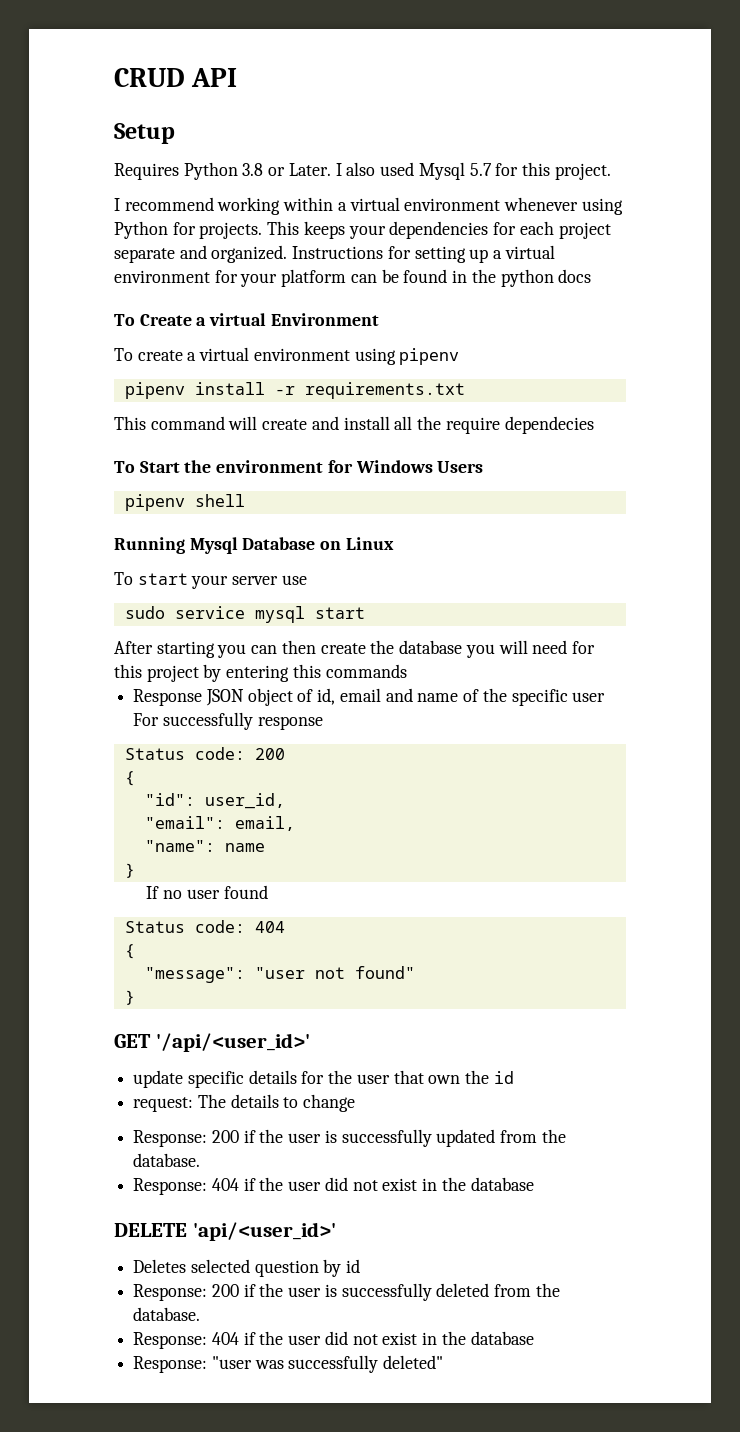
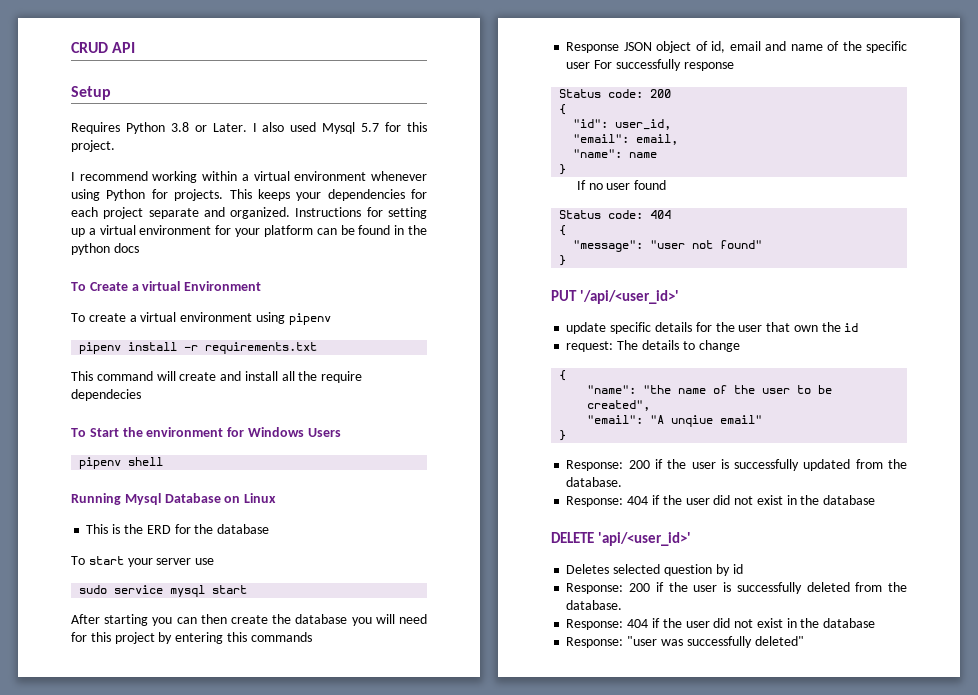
(394, 543) none -> [86,524,270,534] // This is the ERD for the database
[114,1034,151,1048] GET -> [551,290,577,301] PUT
(356, 1103) none -> [559,370,567,381] [587,385,833,394] [587,400,651,411] [587,415,763,427] [559,430,567,441] // { // "name": "the name of the user to be created", // "email": "A unqiue email" // }

